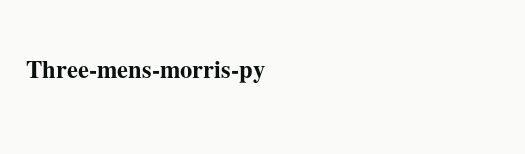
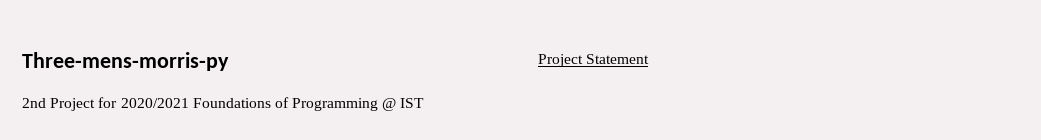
(265, 72) none -> [22,97,425,111] [538,54,650,67] // 2nd Project for 2020/2021 Foundations of Programming @ IST // Project Statement

